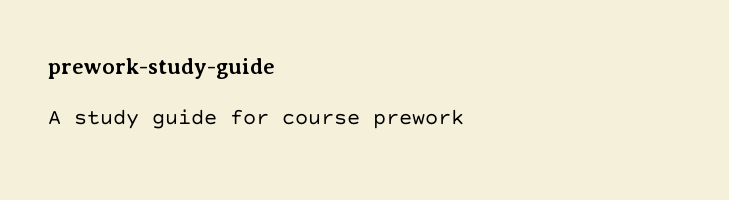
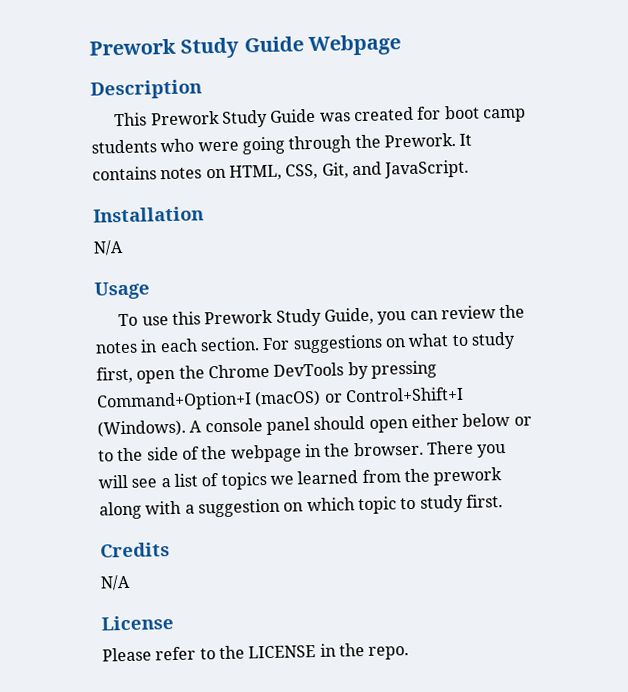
[48,58,275,79] [48,109,464,129] prework-study-guide // A study guide for course prework -> [89,34,402,59] [90,79,202,100] [114,105,526,128] [91,132,473,155] [92,159,470,181] [93,206,204,223] [93,239,124,256] [94,281,150,300] [118,304,526,327] [95,331,516,354] [96,360,437,384] [96,386,464,412] [97,412,532,438] [98,440,507,463] [98,467,503,490] [99,494,503,520] [100,542,170,558] [100,574,131,591] [101,614,174,631] [102,643,410,662] Prework Study Guide Webpage // Description // This Prework Study Guide was created for boot camp students who were going through the Prework. It contains notes on HTML, CSS, Git, and JavaScript. // Installation // N/A // Usage // To use this Prework Study Guide, you can review the notes in each section. For suggestions on what to study first, open the Chrome DevTools by pressing Command+Option+I (macOS) or Control+Shift+I (Windows). A console panel should open either below or to the side of the webpage in the browser. There you will see a list of topics we learned from the prework along with a suggestion on which topic to study first. // Credits // N/A // License // Please refer to the LICENSE in the repo.

